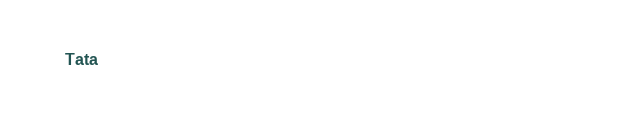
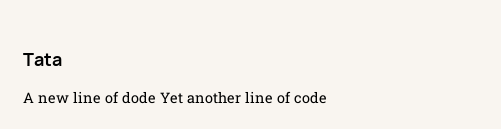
(98, 59) none -> [23,91,327,104] // A new line of dode Yet another line of code

